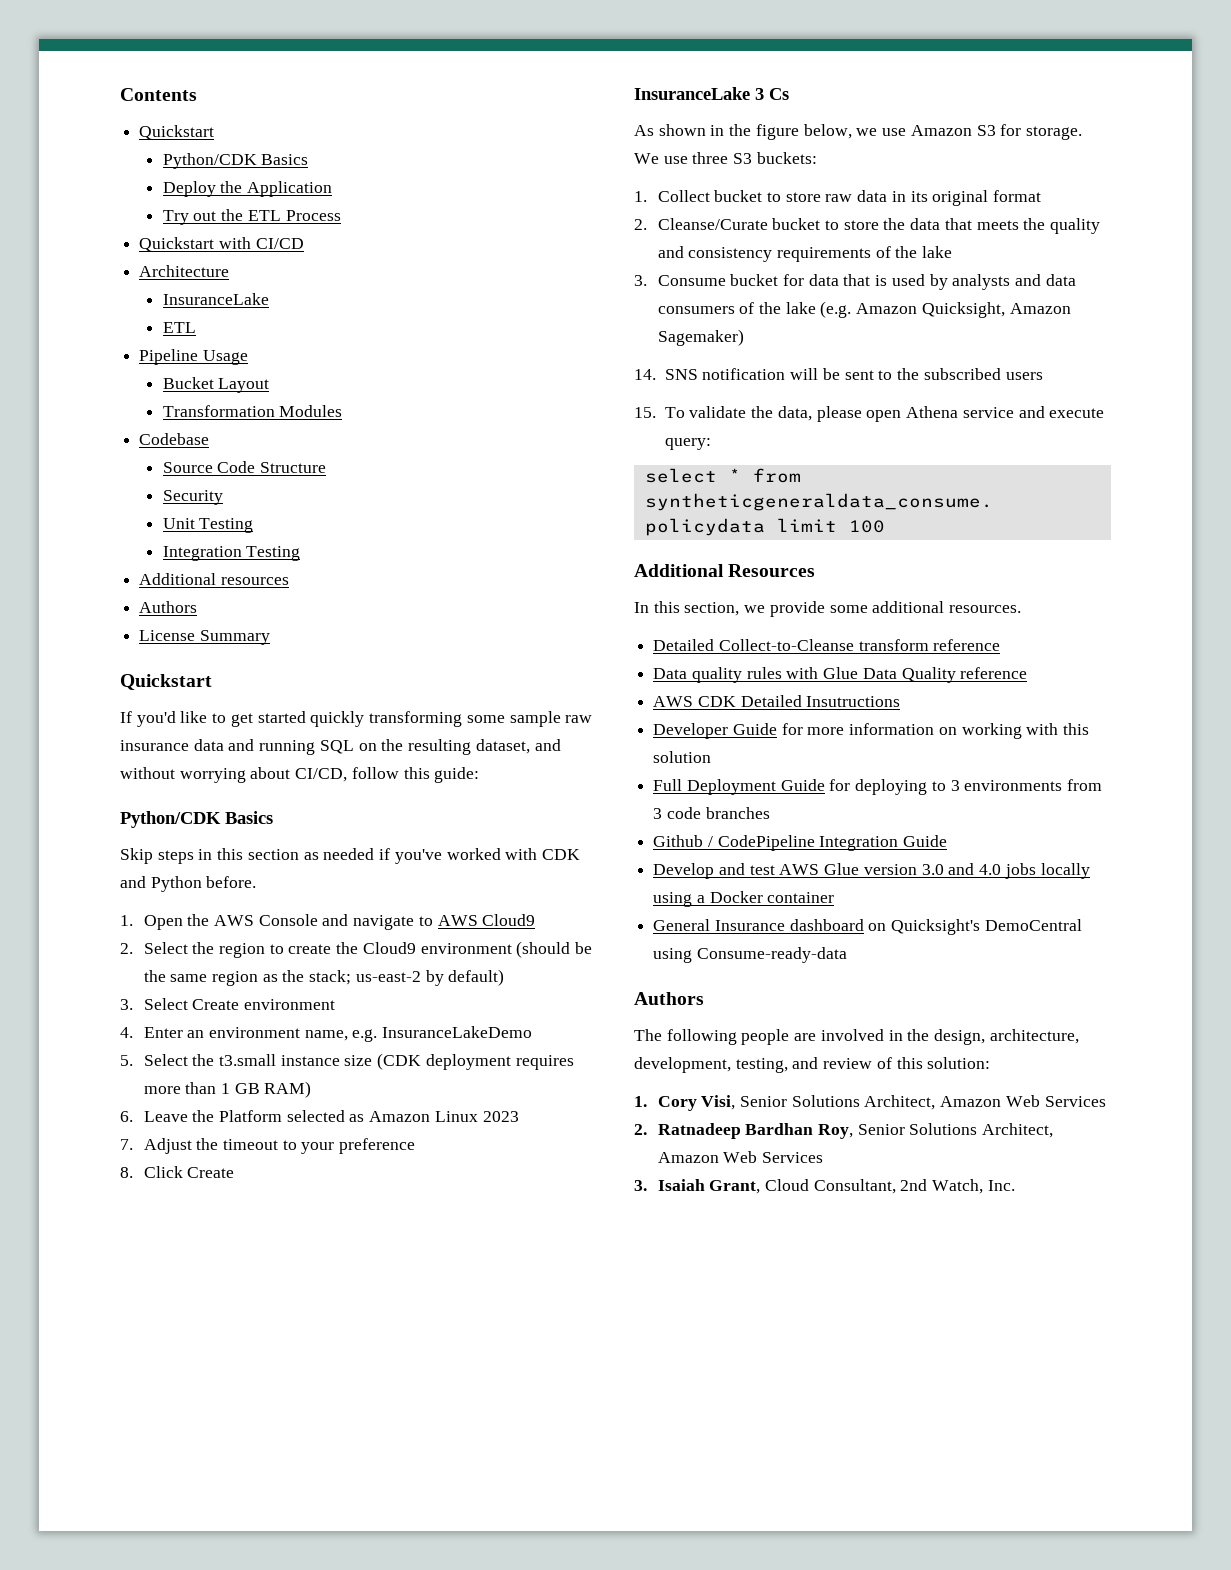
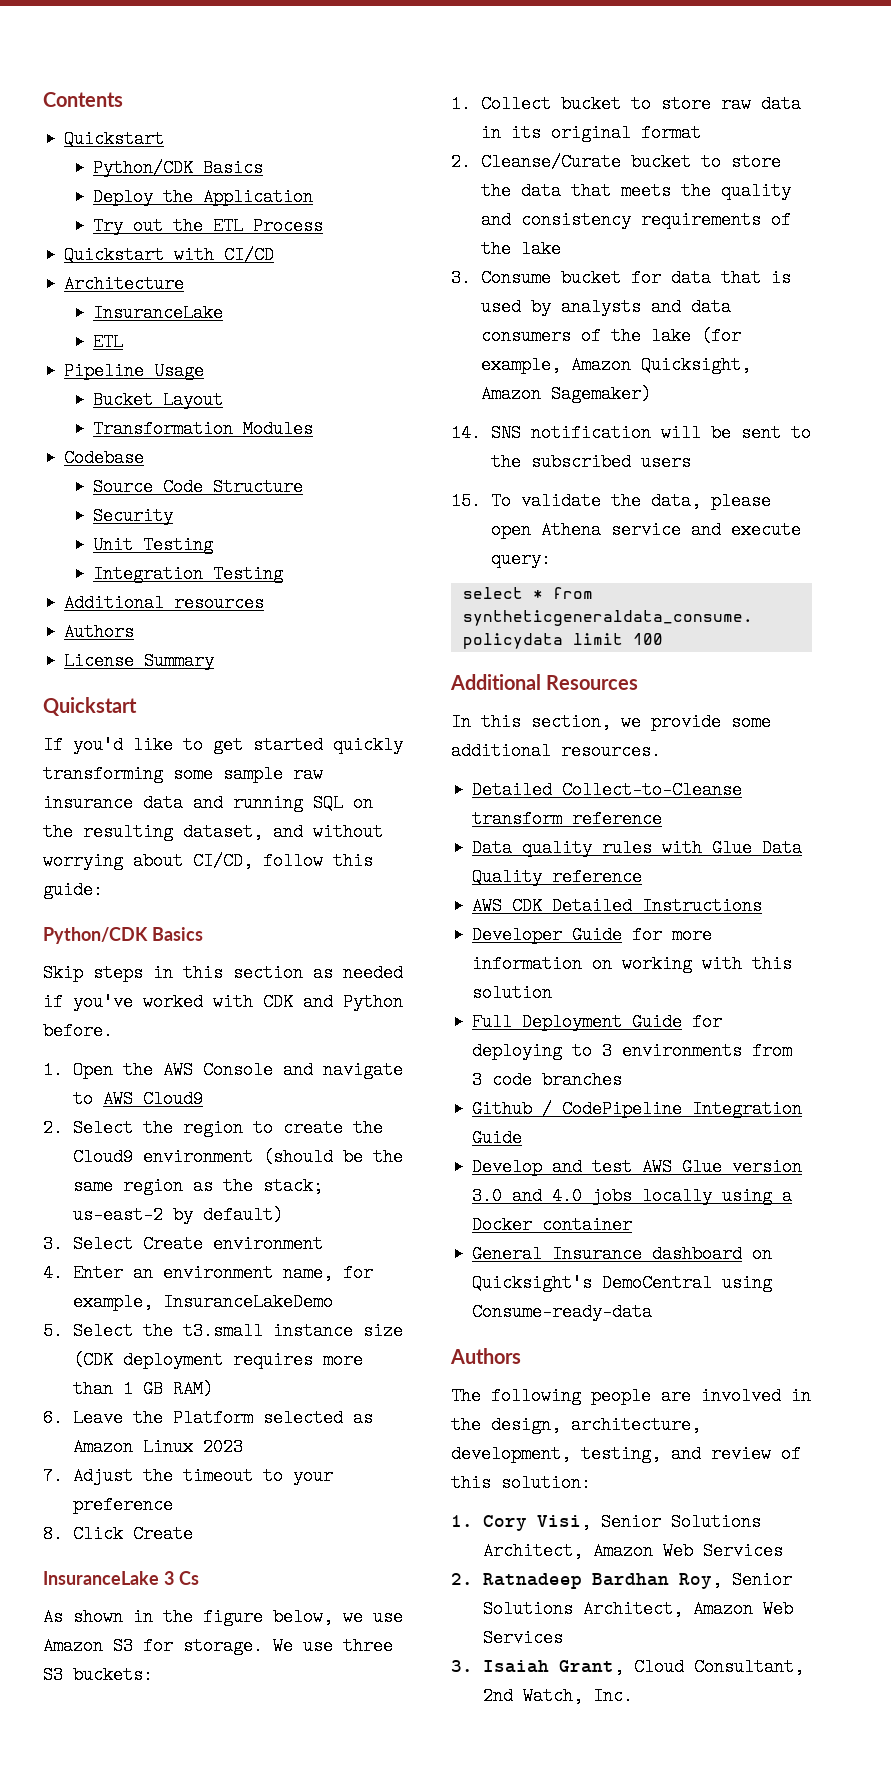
[352,1029,378,1042] e.g. -> [342,1264,373,1282] [72,1293,153,1311] for example,
[820,301,852,318] (e.g. -> [700,327,741,345] [480,356,561,374] (for example,
[806,696,901,707] Insutructions -> [642,897,763,915] Instructions

